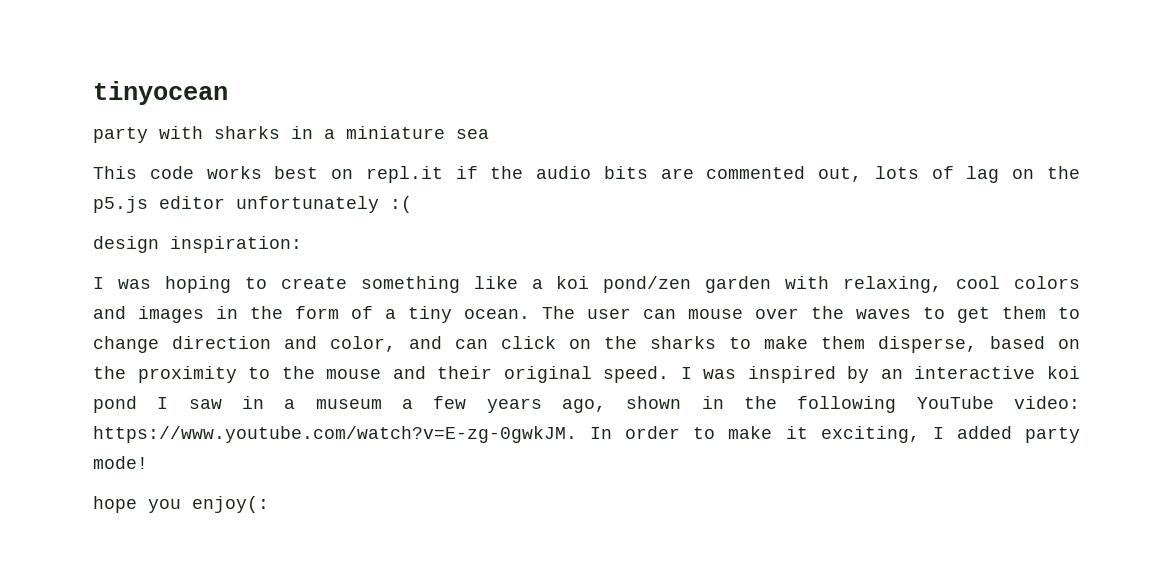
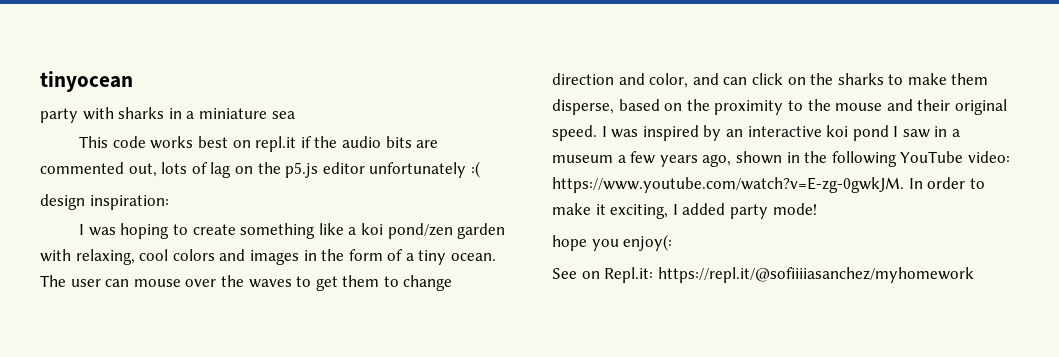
(269, 504) none -> [552,267,974,283] // See on Repl.it: https://repl.it/@sofiiiiasanchez/myhomework

